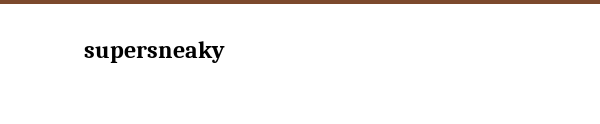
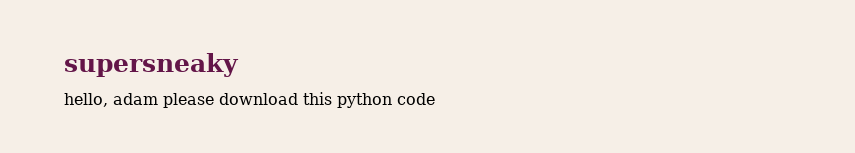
(225, 52) none -> [64,92,435,108] // hello, adam please download this python code

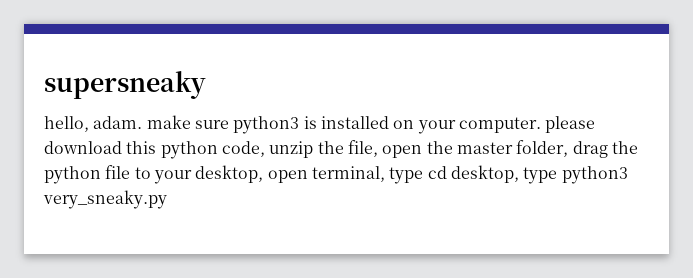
[113,92,435,108] adam please download this python code -> [93,115,596,134] [44,140,638,159] [44,165,628,184] [43,190,167,209] adam. make sure python3 is installed on your computer. please download this python code, unzip the file, open the master folder, drag the python file to your desktop, open terminal, type cd desktop, type python3 very_sneaky.py

